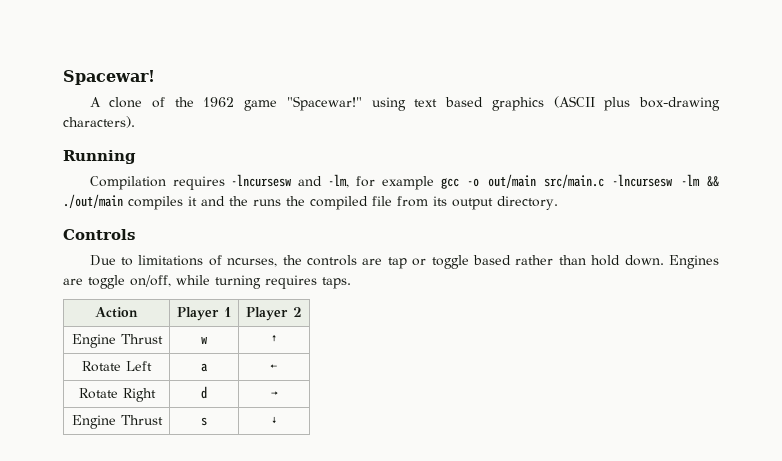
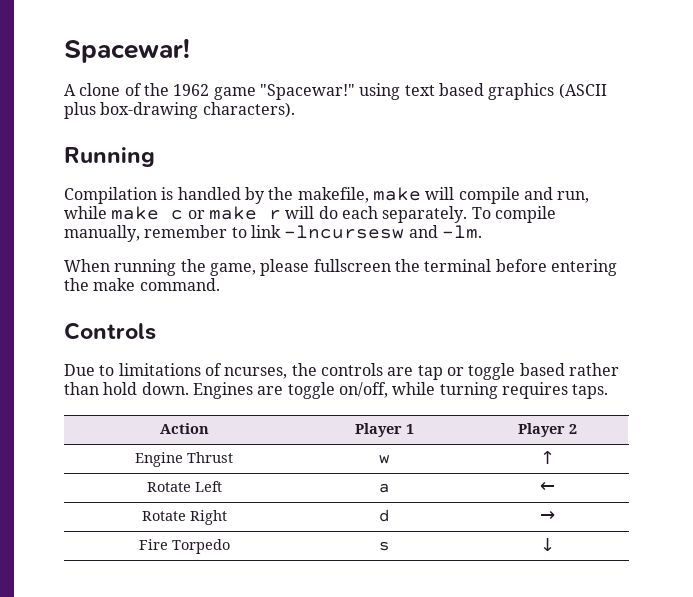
[172,174,720,190] [63,194,558,210] requires -lncursesw and -lm, for example gcc -o out/main src/main.c -lncursesw -lm && ./out/main compiles it and the runs the compiled file from its output directory. -> [161,187,590,204] [64,206,556,223] [64,225,482,242] [64,259,617,276] [64,278,220,291] is handled by the makefile, make will compile and run, while make c or make r will do each separately. To compile manually, remember to link -lncursesw and -lm. // When running the game, please fullscreen the terminal before entering the make command.
[71,415,163,429] Engine Thrust -> [138,539,230,554] Fire Torpedo

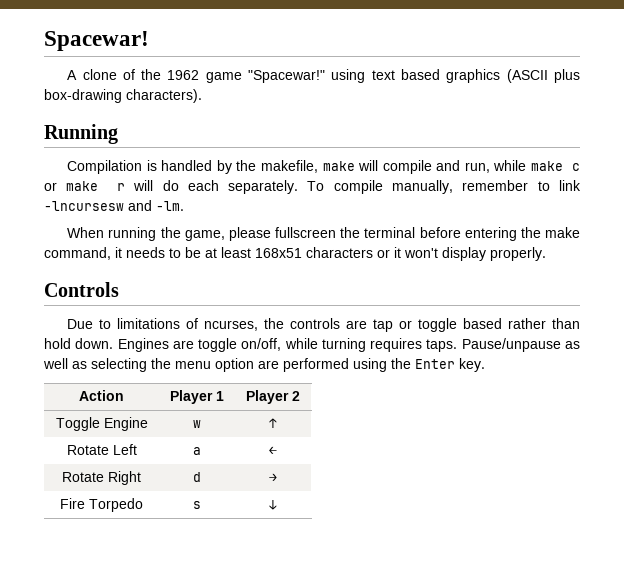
[139,278,220,291] command. -> [44,247,546,261] command, it needs to be at least 168x51 characters or it won't display properly.
(609, 391) none -> [461,338,580,352] [43,358,485,372] Pause/unpause as well as selecting the menu option are performed using the Enter key.
(577, 429) none -> [55,417,100,431] Toggle
[187,452,233,463] Thrust -> (148, 424) none

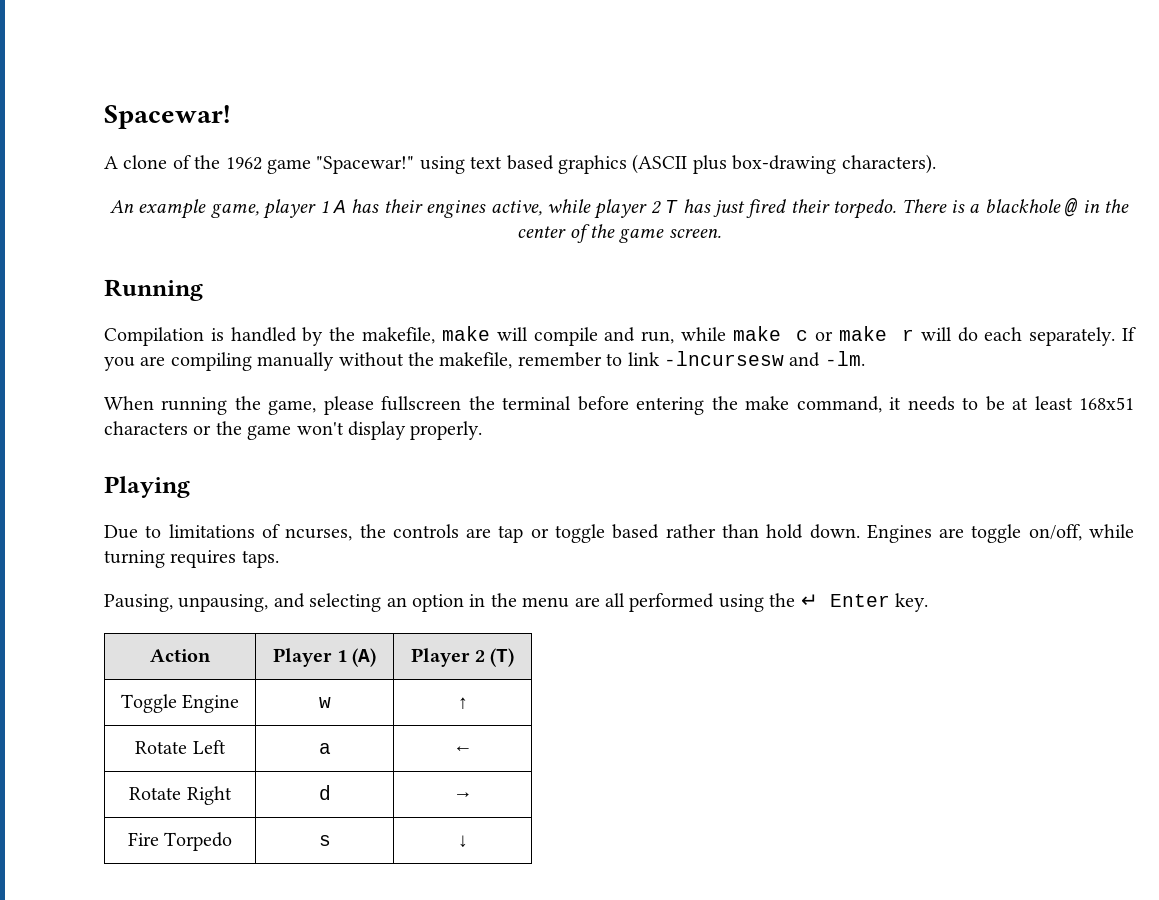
(202, 96) none -> [110,198,1129,219] [517,224,721,243] // An example game, player 1 A has their engines active, while player 2 T has just fired their torpedo. There is a blackhole @ in the center of the game screen.
[307,180,454,194] To compile manually, -> [1121,327,1136,341] [104,352,513,371] If you are compiling manually without the makefile,
[394,247,401,258] it -> [215,421,292,440] the game
[44,282,119,297] Controls -> [104,476,190,498] Playing
[461,338,580,352] [43,358,279,372] Pause/unpause as well as selecting the menu option are -> [104,593,625,612] // Pausing, unpausing, and selecting an option in the menu are all
(411, 363) none -> [800,594,818,607] ↵
(224, 396) none -> [352,648,377,667] (A)
(300, 396) none -> [490,648,515,667] (T)

